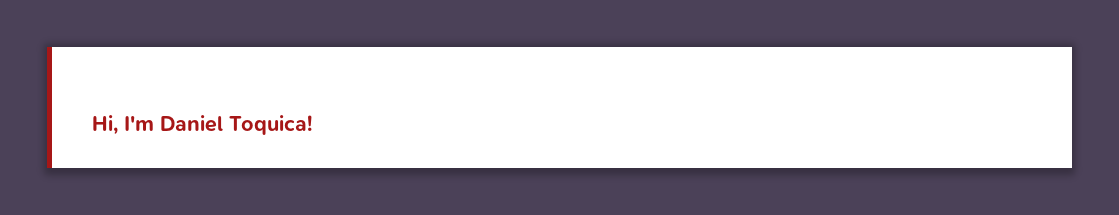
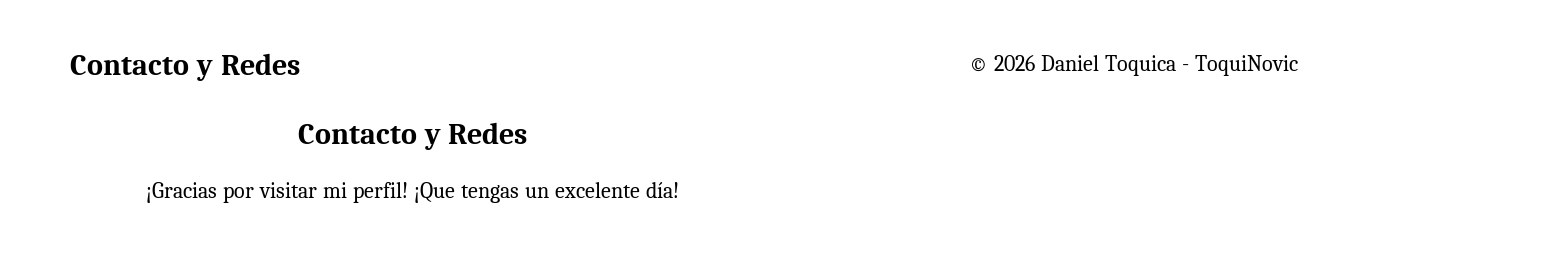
[92,115,312,135] Hi, I'm Daniel Toquica! -> [70,53,300,81] [297,122,528,150] [146,182,679,203] [969,55,1298,76] Contacto y Redes // Contacto y Redes // ¡Gracias por visitar mi perfil! ¡Que tengas un excelente día! // © 2026 Daniel Toquica - ToquiNovic

